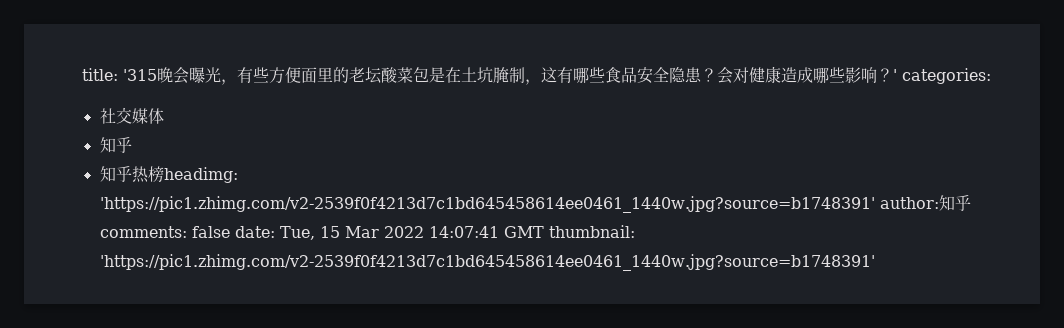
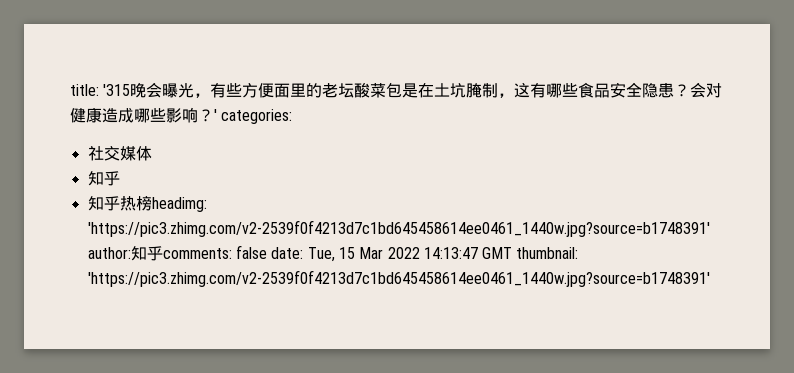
[99,196,875,213] 'https://pic1.zhimg.com/v2-2539f0f4213d7c1bd645458614ee0461_1440w.jpg?source=b1748391' -> [87,220,710,237] 'https://pic3.zhimg.com/v2-2539f0f4213d7c1bd645458614ee0461_1440w.jpg?source=b1748391'
[428,226,499,238] 14:07:41 -> [423,247,478,259] 14:13:47
[99,254,875,271] 'https://pic1.zhimg.com/v2-2539f0f4213d7c1bd645458614ee0461_1440w.jpg?source=b1748391' -> [87,270,710,287] 'https://pic3.zhimg.com/v2-2539f0f4213d7c1bd645458614ee0461_1440w.jpg?source=b1748391'

